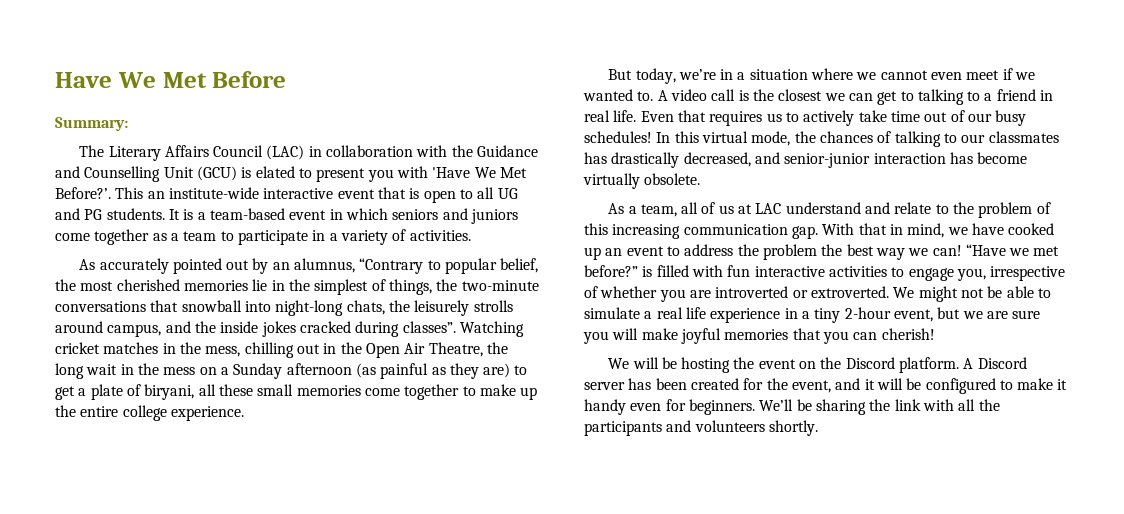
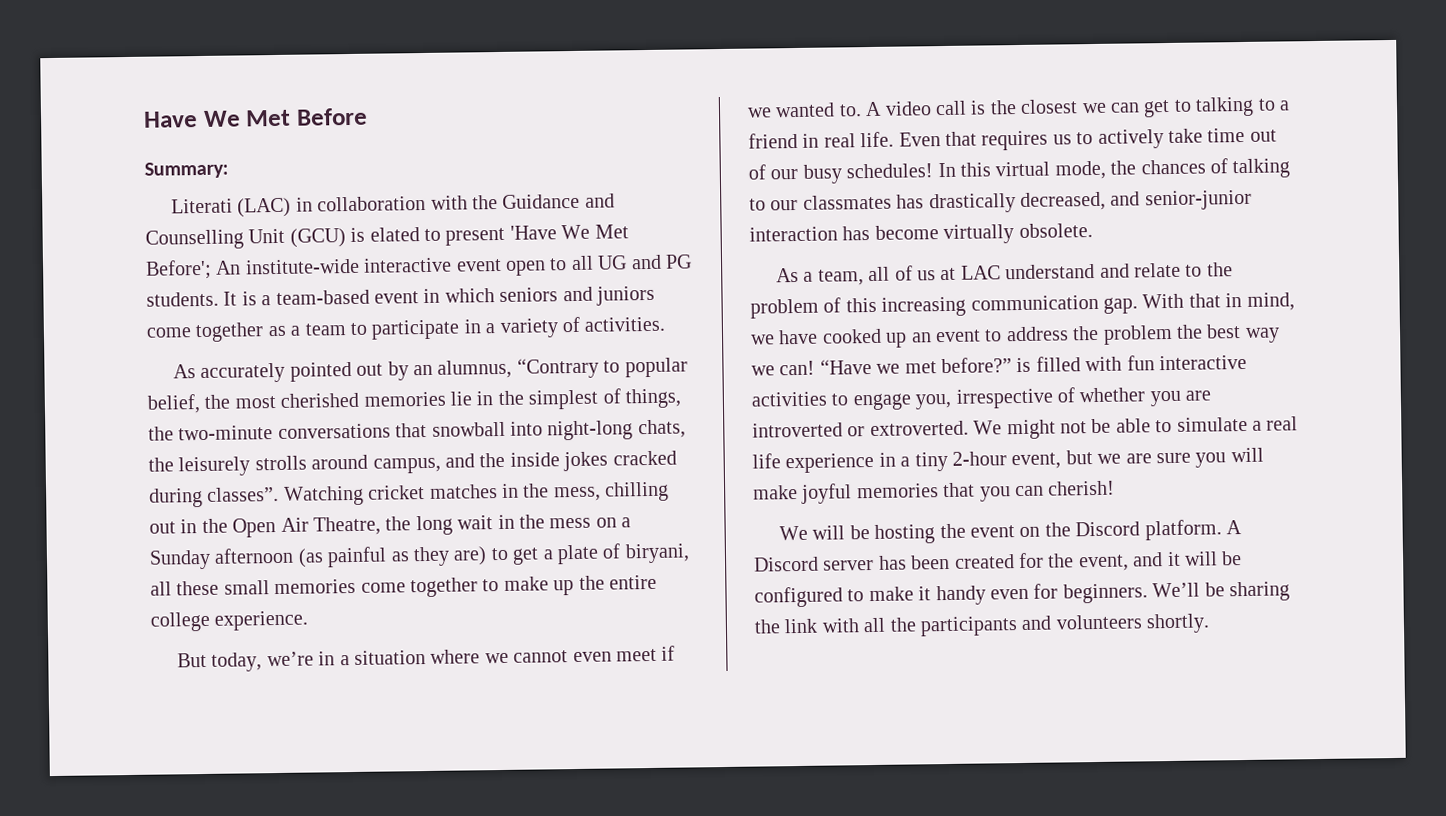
[79,145,264,161] The Literary Affairs Council -> [171,198,234,214] Literati
[367,166,428,182] you with -> (506, 236) none
[55,187,165,199] Before?’. This an -> [145,259,242,280] Before'; An
[377,187,420,199] that is -> (502, 265) none

